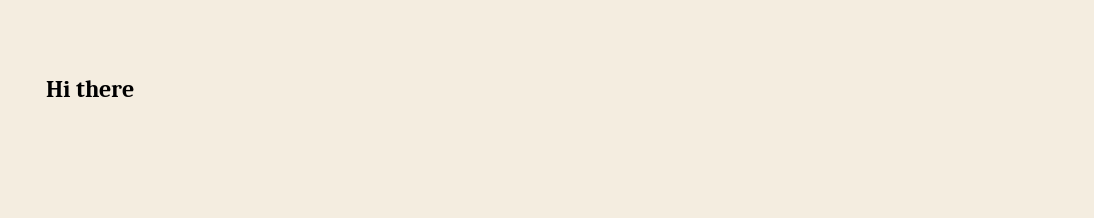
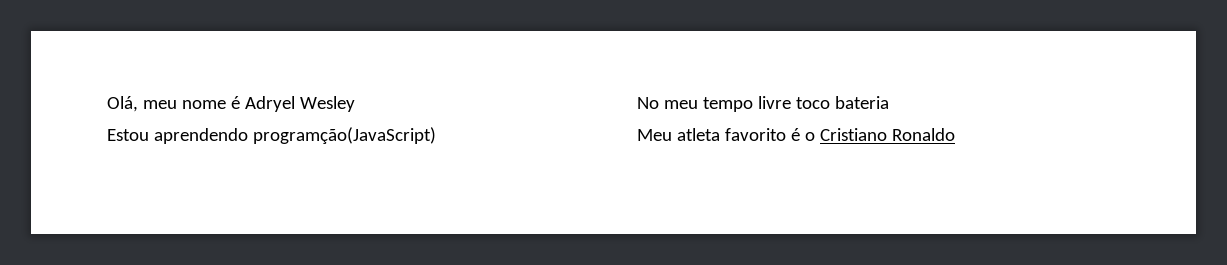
[46,80,135,97] Hi there -> [107,96,355,112] [107,127,436,144] [637,96,889,112] [637,128,955,141] Olá, meu nome é Adryel Wesley // Estou aprendendo programção(JavaScript) // No meu tempo livre toco bateria // Meu atleta favorito é o Cristiano Ronaldo

